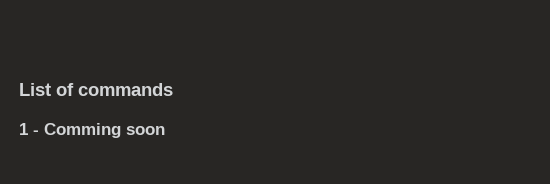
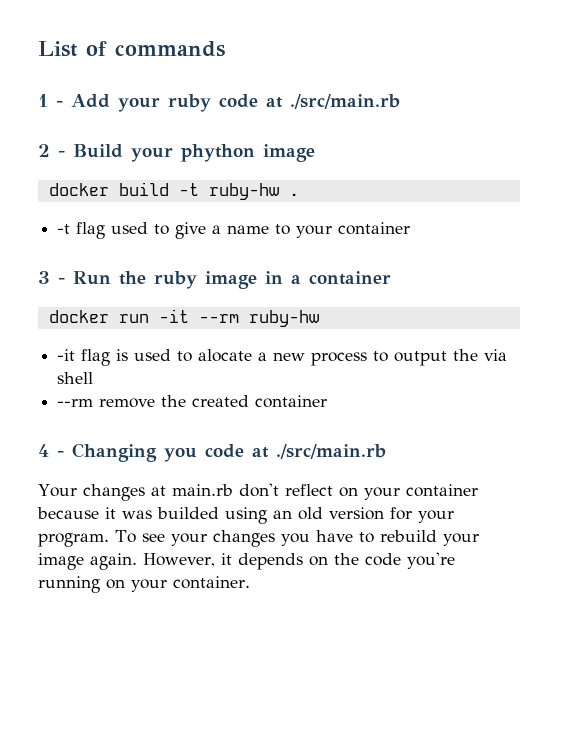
[44,123,165,138] Comming soon -> [71,94,400,112] [38,144,315,162] [48,182,299,200] [57,222,411,239] [38,271,391,289] [48,309,319,327] [57,349,508,366] [57,372,94,384] [57,395,328,408] [38,443,386,462] [38,483,478,501] [37,507,454,524] [38,530,479,547] [38,552,455,570] [38,576,250,593] Add your ruby code at ./src/main.rb // 2 - Build your phython image // docker build -t ruby-hw . // -t flag used to give a name to your container // 3 - Run the ruby image in a container // docker run -it --rm ruby-hw // -it flag is used to alocate a new process to output the via shell // --rm remove the created container // 4 - Changing you code at ./src/main.rb // Your changes at main.rb don't reflect on your container because it was builded using an old version for your program. To see your changes you have to rebuild your image again. However, it depends on the code you're running on your container.

